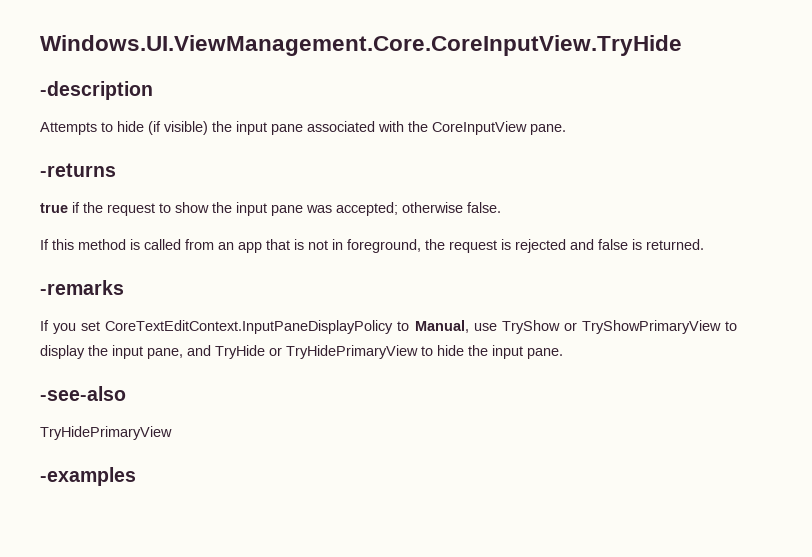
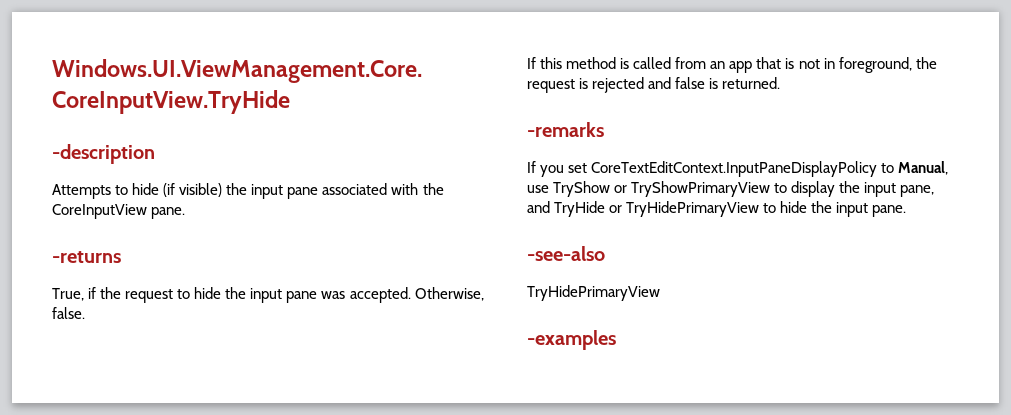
[40,203,68,213] true -> [52,288,84,301] True,
[175,202,209,213] show -> [194,287,222,299] hide
[336,202,463,216] accepted; otherwise -> [349,287,484,303] accepted. Otherwise,

